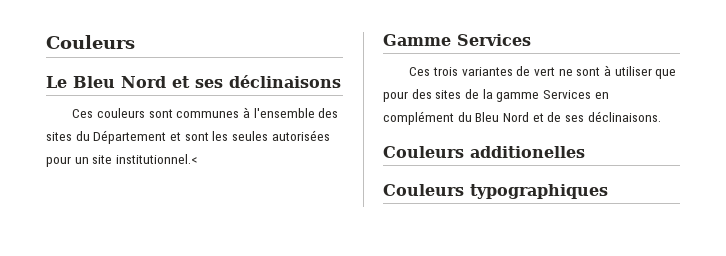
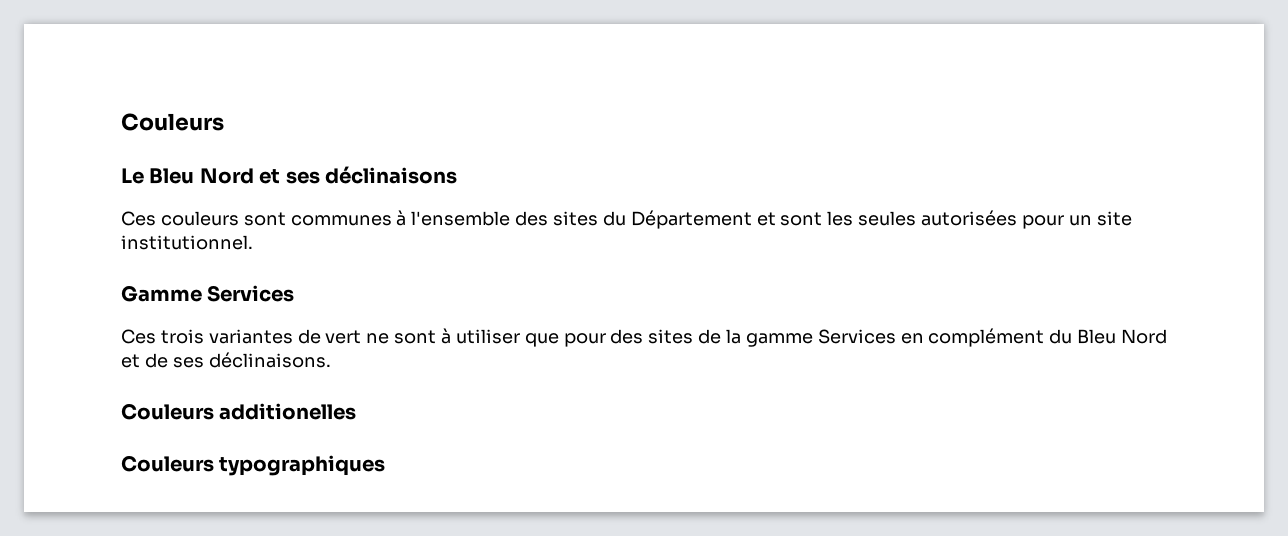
[115,154,197,164] institutionnel.< -> [121,235,253,250] institutionnel.

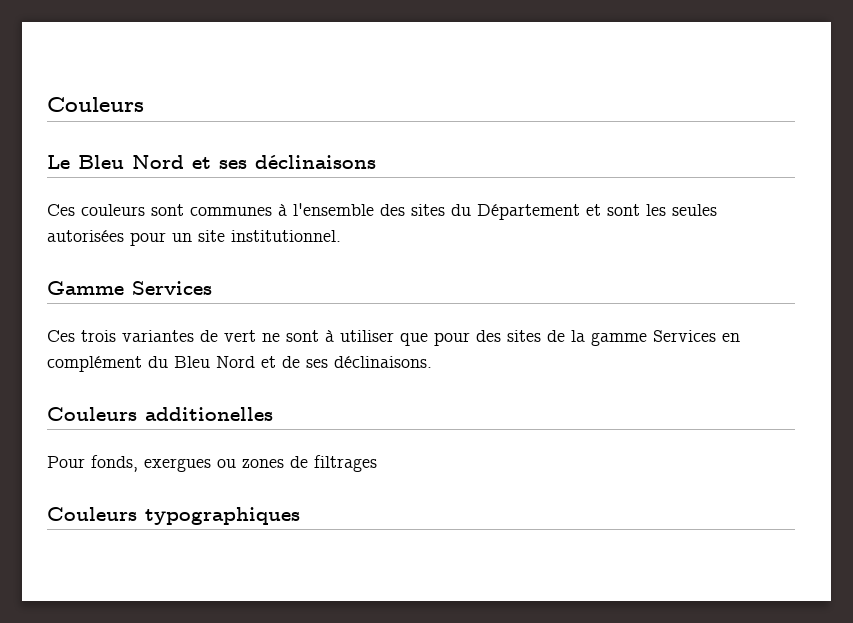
(357, 411) none -> [47,455,377,472] // Pour fonds, exergues ou zones de filtrages

